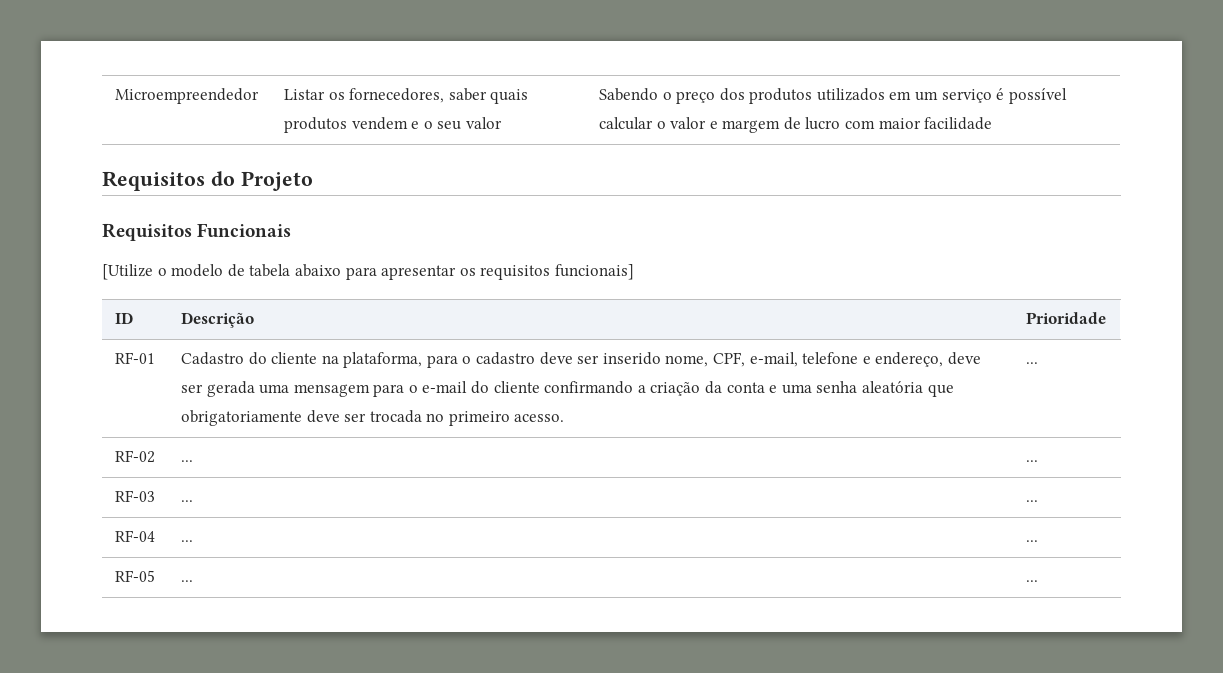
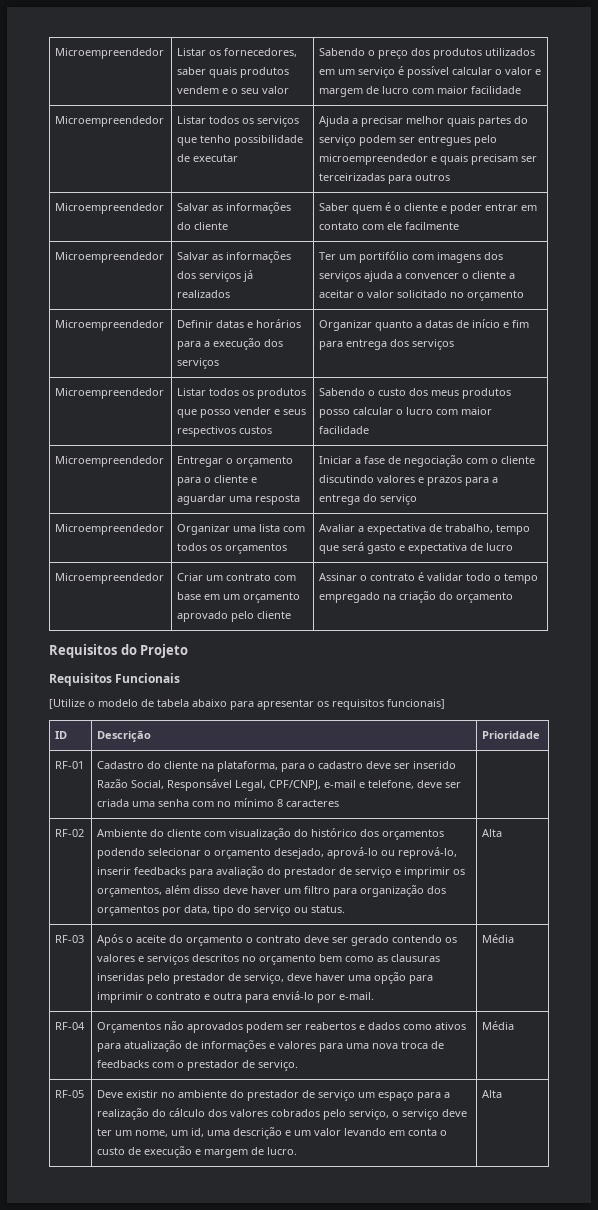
(993, 123) none -> [55,116,165,127] [177,116,300,127] [177,135,304,146] [177,154,239,162] [319,116,529,127] [319,135,498,146] [319,154,538,165] [319,173,451,184] [55,203,165,214] [177,202,292,214] [177,222,229,230] [319,202,538,214] [319,222,460,230] [55,252,165,263] [177,251,292,263] [177,270,254,282] [177,290,231,298] [319,251,504,263] [319,271,516,282] [319,290,525,301] [55,320,165,331] [177,319,302,328] [177,338,284,350] [177,358,220,369] [319,319,530,331] [319,339,455,350] [55,388,165,399] [177,388,307,399] [177,407,307,418] [177,426,273,437] [319,388,512,399] [319,407,493,418] [319,426,370,434] [55,456,165,467] [177,456,294,467] [177,475,258,486] [177,494,301,505] [319,455,536,467] [319,475,499,486] [319,494,418,505] [55,524,165,535] [177,524,306,535] [177,543,288,554] [319,524,531,535] [319,542,514,554] [55,573,165,584] [177,573,297,581] [177,592,301,603] [177,611,292,622] [319,572,539,584] [319,591,514,603] // Microempreendedor | Listar todos os serviços que tenho possibilidade de executar | Ajuda a precisar melhor quais partes do serviço podem ser entregues pelo microempreendedor e quais precisam ser terceirizadas para outros // Microempreendedor | Salvar as informações do cliente | Saber quem é o cliente e poder entrar em contato com ele facilmente // Microempreendedor | Salvar as informações dos serviços já realizados | Ter um portifólio com imagens dos serviços ajuda a convencer o cliente a aceitar o valor solicitado no orçamento // Microempreendedor | Definir datas e horários para a execução dos serviços | Organizar quanto a datas de início e fim para entrega dos serviços // Microempreendedor | Listar todos os produtos que posso vender e seus respectivos custos | Sabendo o custo dos meus produtos posso calcular o lucro com maior facilidade // Microempreendedor | Entregar o orçamento para o cliente e aguardar uma resposta | Iniciar a fase de negociação com o cliente discutindo valores e prazos para a entrega do serviço // Microempreendedor | Organizar uma lista com todos os orçamentos | Avaliar a expectativa de trabalho, tempo que será gasto e expectativa de lucro // Microempreendedor | Criar um contrato com base em um orçamento aprovado pelo cliente | Assinar o contrato é validar todo o tempo empregado na criação do orçamento
[665,352,981,367] [180,381,954,397] [180,410,565,426] [1025,362,1038,364] [114,450,155,463] [180,460,193,462] [1025,460,1038,462] [114,490,155,502] [180,500,193,502] [1025,500,1038,502] [114,530,155,542] [180,540,193,542] [1025,540,1038,542] [114,570,155,582] [180,580,193,582] [1025,580,1038,582] nome, CPF, e-mail, telefone e endereço, deve ser gerada uma mensagem para o e-mail do cliente confirmando a criação da conta e uma senha aleatória que obrigatoriamente deve ser trocada no primeiro acesso. | ... // RF-02 | ... | ... // RF-03 | ... | ... // RF-04 | ... | ... // RF-05 | ... | ... -> [97,779,462,791] [97,798,340,807] [55,829,85,837] [97,828,445,840] [97,847,458,859] [97,866,466,878] [97,885,447,897] [97,905,346,916] [482,829,503,837] [55,935,85,943] [97,934,458,946] [97,954,441,965] [97,972,434,984] [97,991,375,1003] [482,934,515,943] [55,1022,86,1030] [97,1021,467,1033] [97,1040,445,1052] [97,1060,299,1071] [482,1021,515,1030] [55,1090,85,1098] [97,1090,451,1101] [97,1108,468,1120] [97,1127,448,1139] [97,1146,298,1158] [482,1090,503,1098] Razão Social, Responsável Legal, CPF/CNPJ, e-mail e telefone, deve ser criada uma senha com no mínimo 8 caracteres | // RF-02 | Ambiente do cliente com visualização do histórico dos orçamentos podendo selecionar o orçamento desejado, aprová-lo ou reprová-lo, inserir feedbacks para avaliação do prestador de serviço e imprimir os orçamentos, além disso deve haver um filtro para organização dos orçamentos por data, tipo do serviço ou status. | Alta // RF-03 | Após o aceite do orçamento o contrato deve ser gerado contendo os valores e serviços descritos no orçamento bem como as clausuras inseridas pelo prestador de serviço, deve haver uma opção para imprimir o contrato e outra para enviá-lo por e-mail. | Média // RF-04 | Orçamentos não aprovados podem ser reabertos e dados como ativos para atualização de informações e valores para uma nova troca de feedbacks com o prestador de serviço. | Média // RF-05 | Deve existir no ambiente do prestador de serviço um espaço para a realização do cálculo dos valores cobrados pelo serviço, o serviço deve ter um nome, um id, uma descrição e um valor levando em conta o custo de execução e margem de lucro. | Alta

